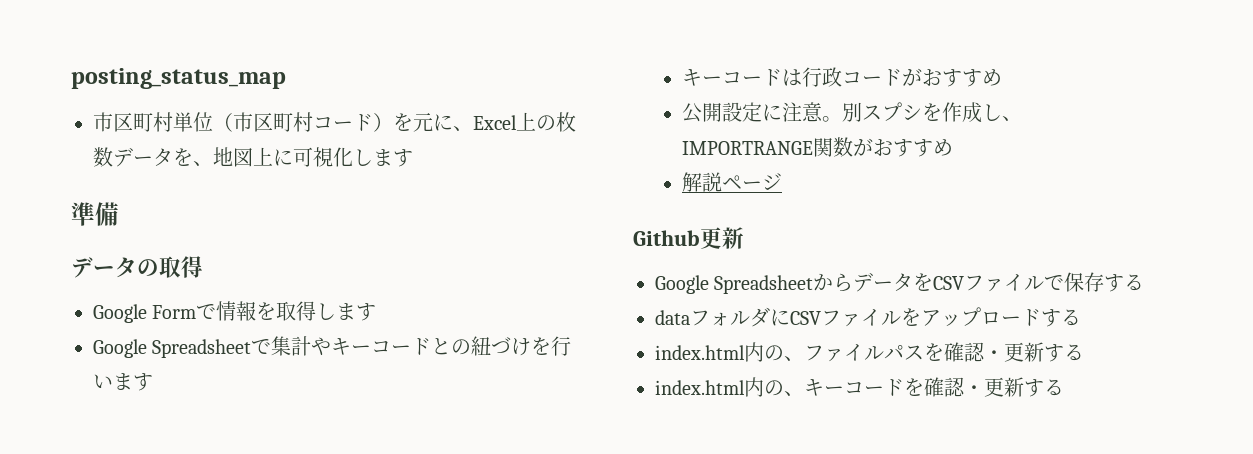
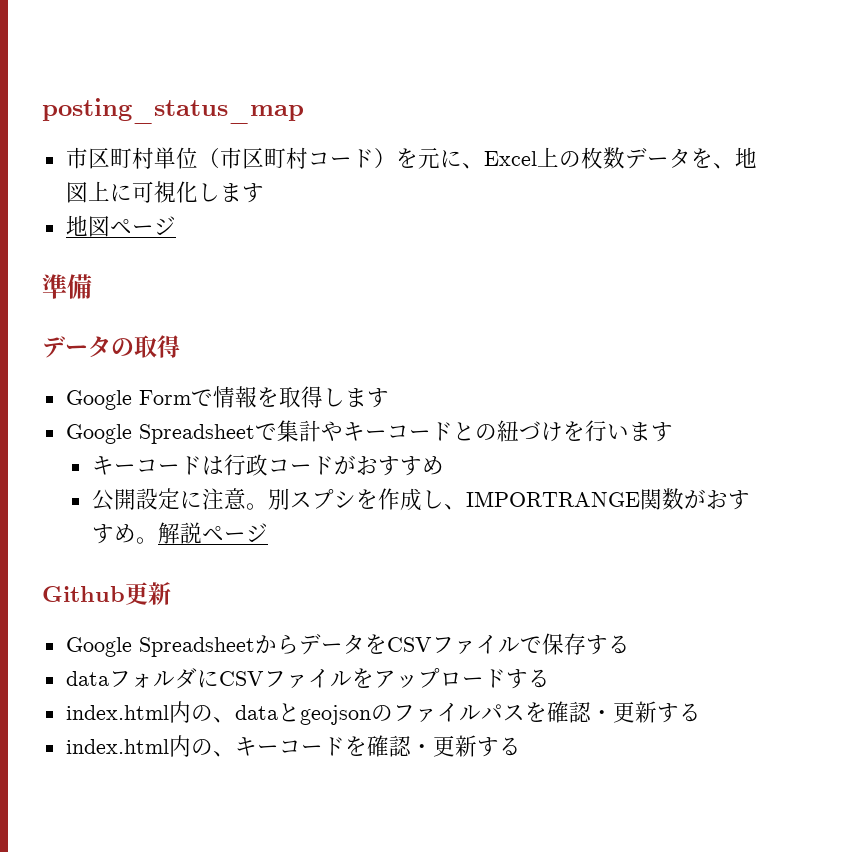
(413, 158) none -> [65,215,176,237] // 地図ページ
(954, 147) // -> [135,537,158,544] 。
(804, 358) none -> [234,703,393,725] dataとgeojsonの

